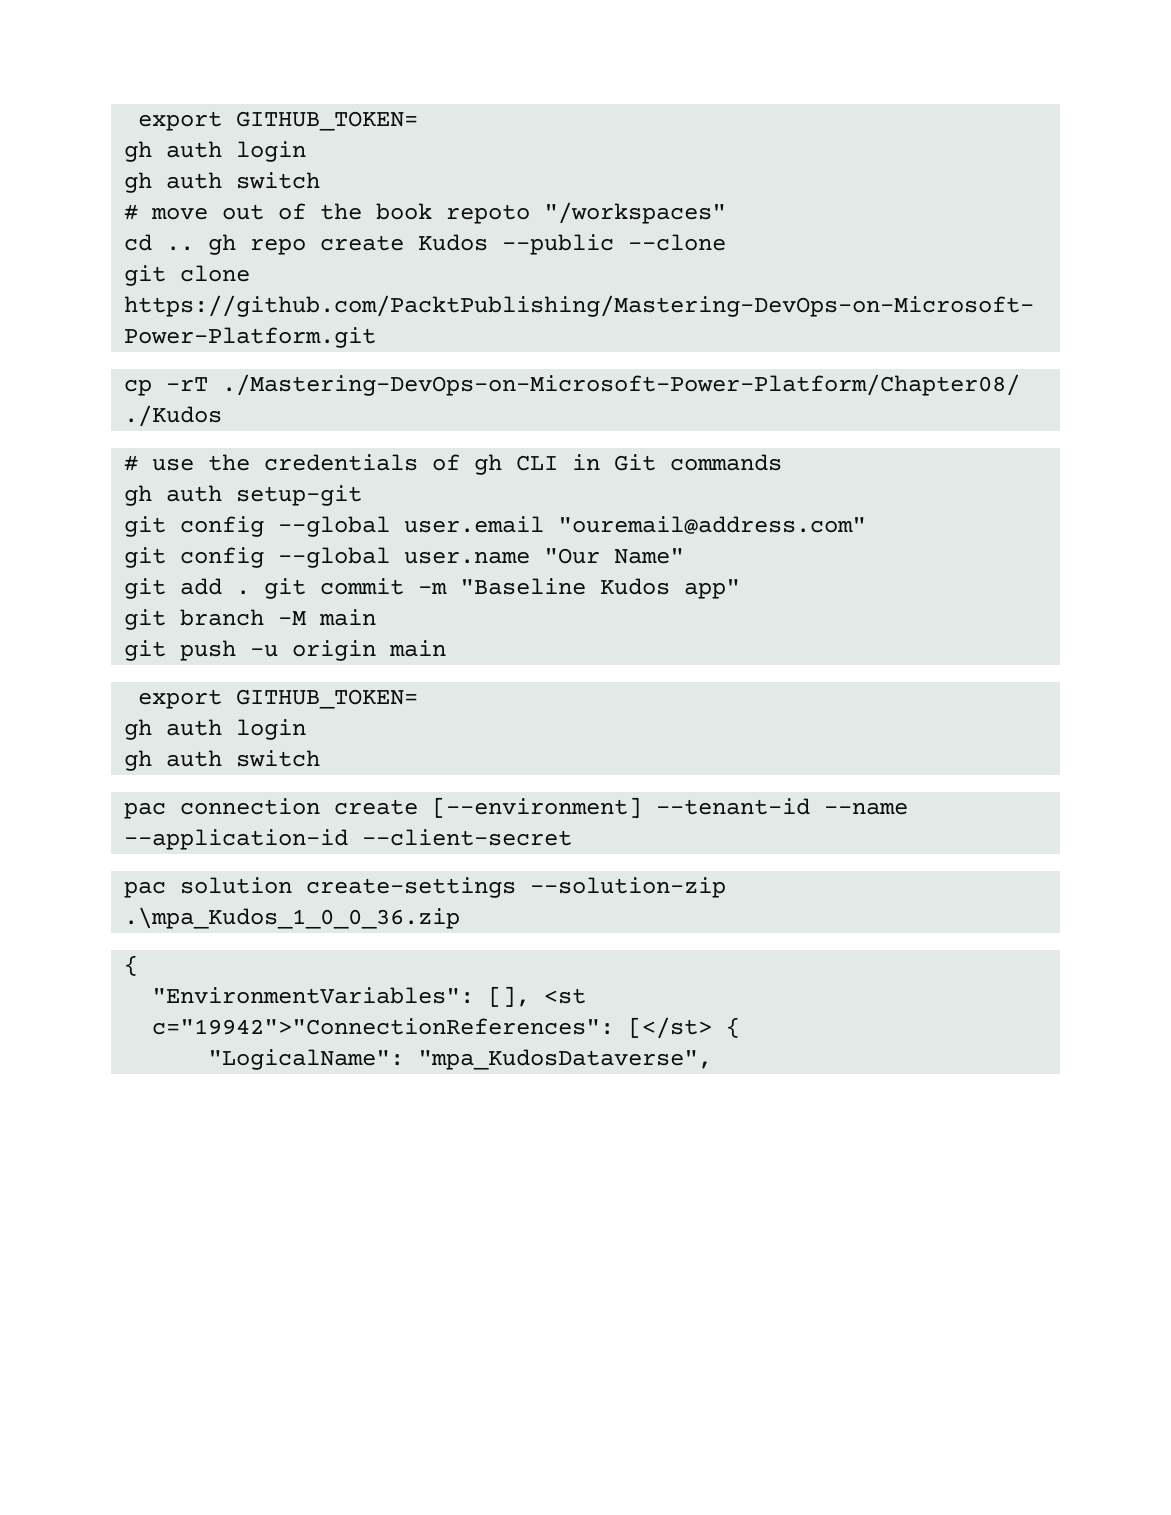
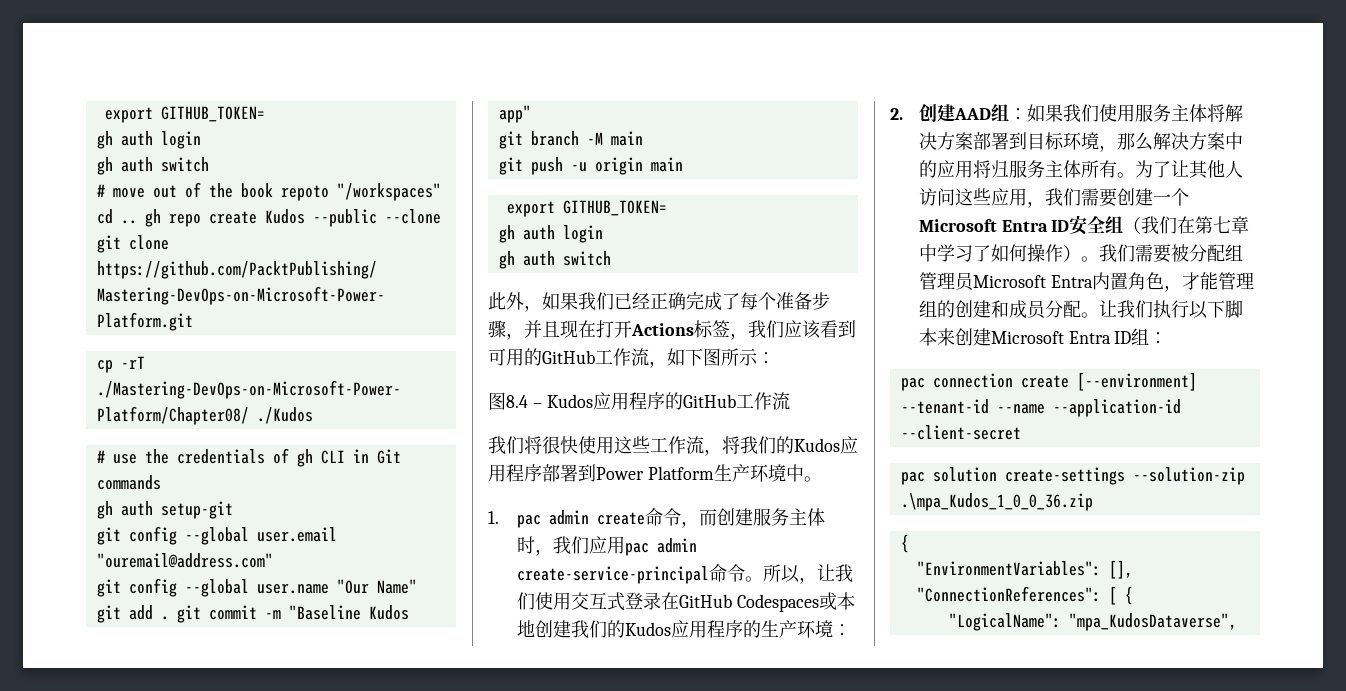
(320, 758) none -> [488,291,830,312] [488,320,856,340] [488,348,775,368] [488,392,790,410] [488,436,858,456] [488,464,822,482] [488,508,825,528] [516,536,697,556] [516,564,853,584] [516,592,855,612] [516,620,851,638] [890,103,1243,122] [918,132,1243,152] [918,160,1243,179] [918,188,1189,208] [918,215,1250,235] [918,244,1243,263] [918,272,1254,292] [918,300,1243,319] [918,328,1168,346] // 此外，如果我们已经正确完成了每个准备步骤，并且现在打开Actions标签，我们应该看到可用的GitHub工作流，如下图所示： // 图8.4 – Kudos应用程序的GitHub工作流 // 我们将很快使用这些工作流，将我们的Kudos应用程序部署到Power Platform生产环境中。 // 1. pac admin create命令，而创建服务主体时，我们应用pac admin create-service-principal命令。所以，让我们使用交互式登录在GitHub Codespaces或本地创建我们的Kudos应用程序的生产环境： // 2.创建AAD组：如果我们使用服务主体将解决方案部署到目标环境，那么解决方案中的应用将归服务主体所有。为了让其他人访问这些应用，我们需要创建一个Microsoft Entra ID安全组（我们在第七章中学习了如何操作）。我们需要被分配组管理员Microsoft Entra内置角色，才能管理组的创建和成员分配。让我们执行以下脚本来创建Microsoft Entra ID组：
[543,988,586,1004] [151,1017,712,1039] <st c="19942">"ConnectionReferences": [</st> -> [916,586,1117,605] "ConnectionReferences": [

